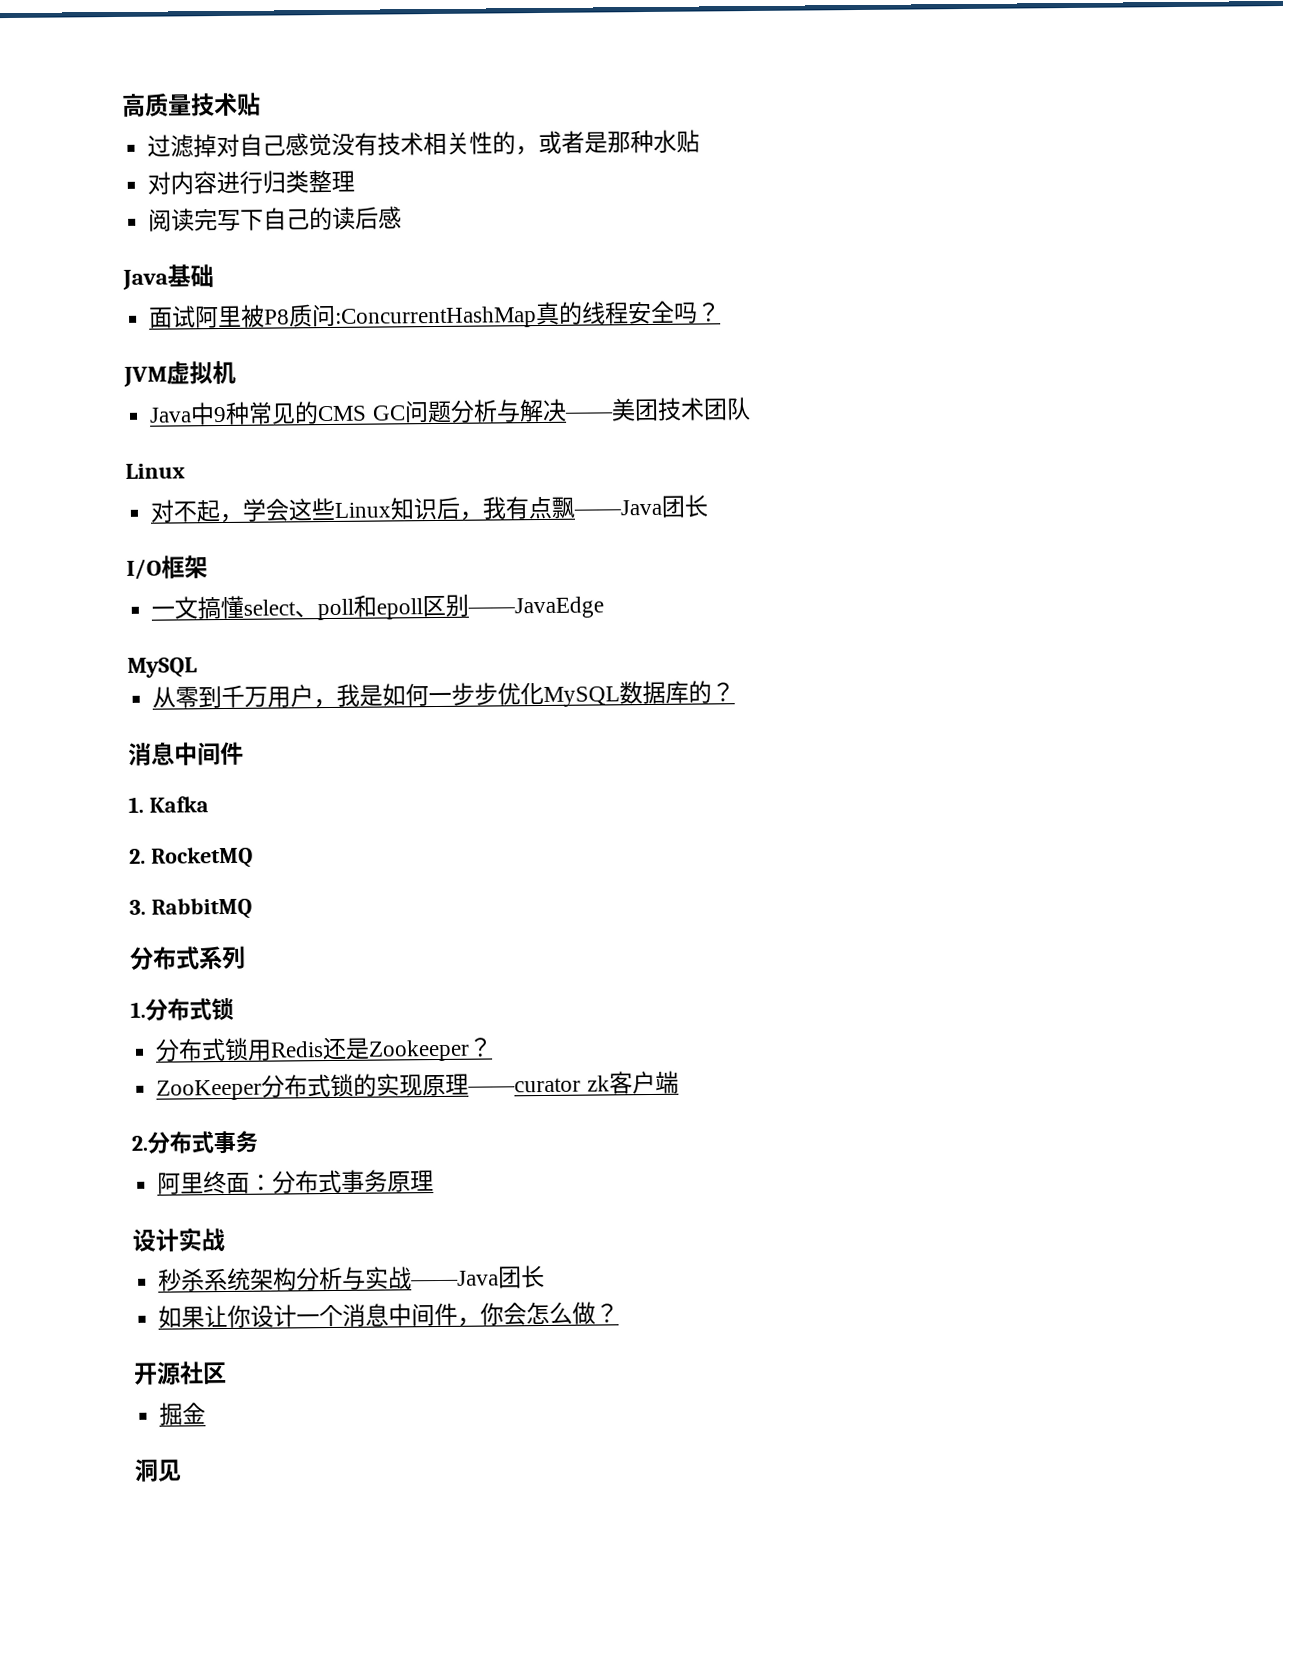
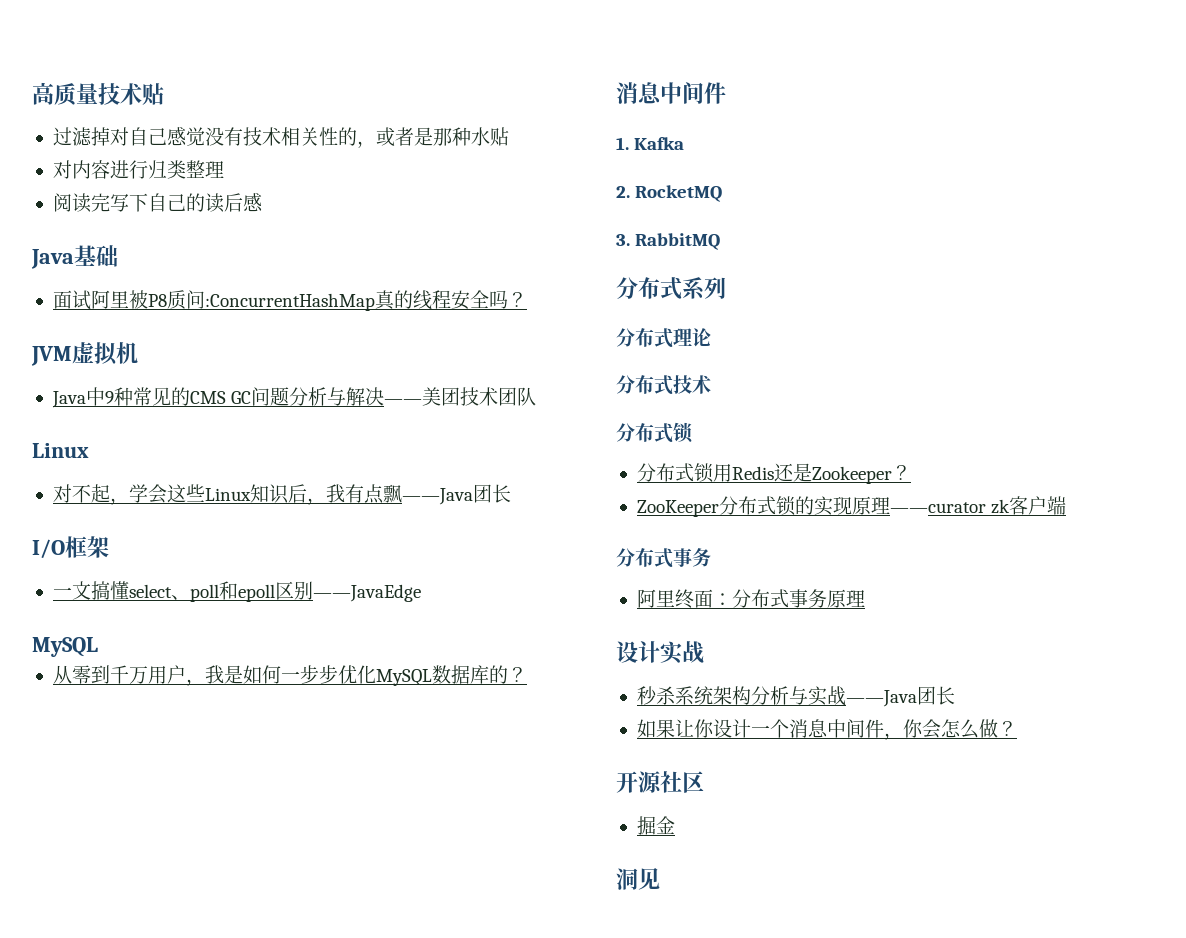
[130,1001,146,1018] 1. -> [616,328,711,348] [616,375,711,395] 分布式理论 // 分布式技术 //
[131,1135,148,1151] 2. -> (1067, 505) none

